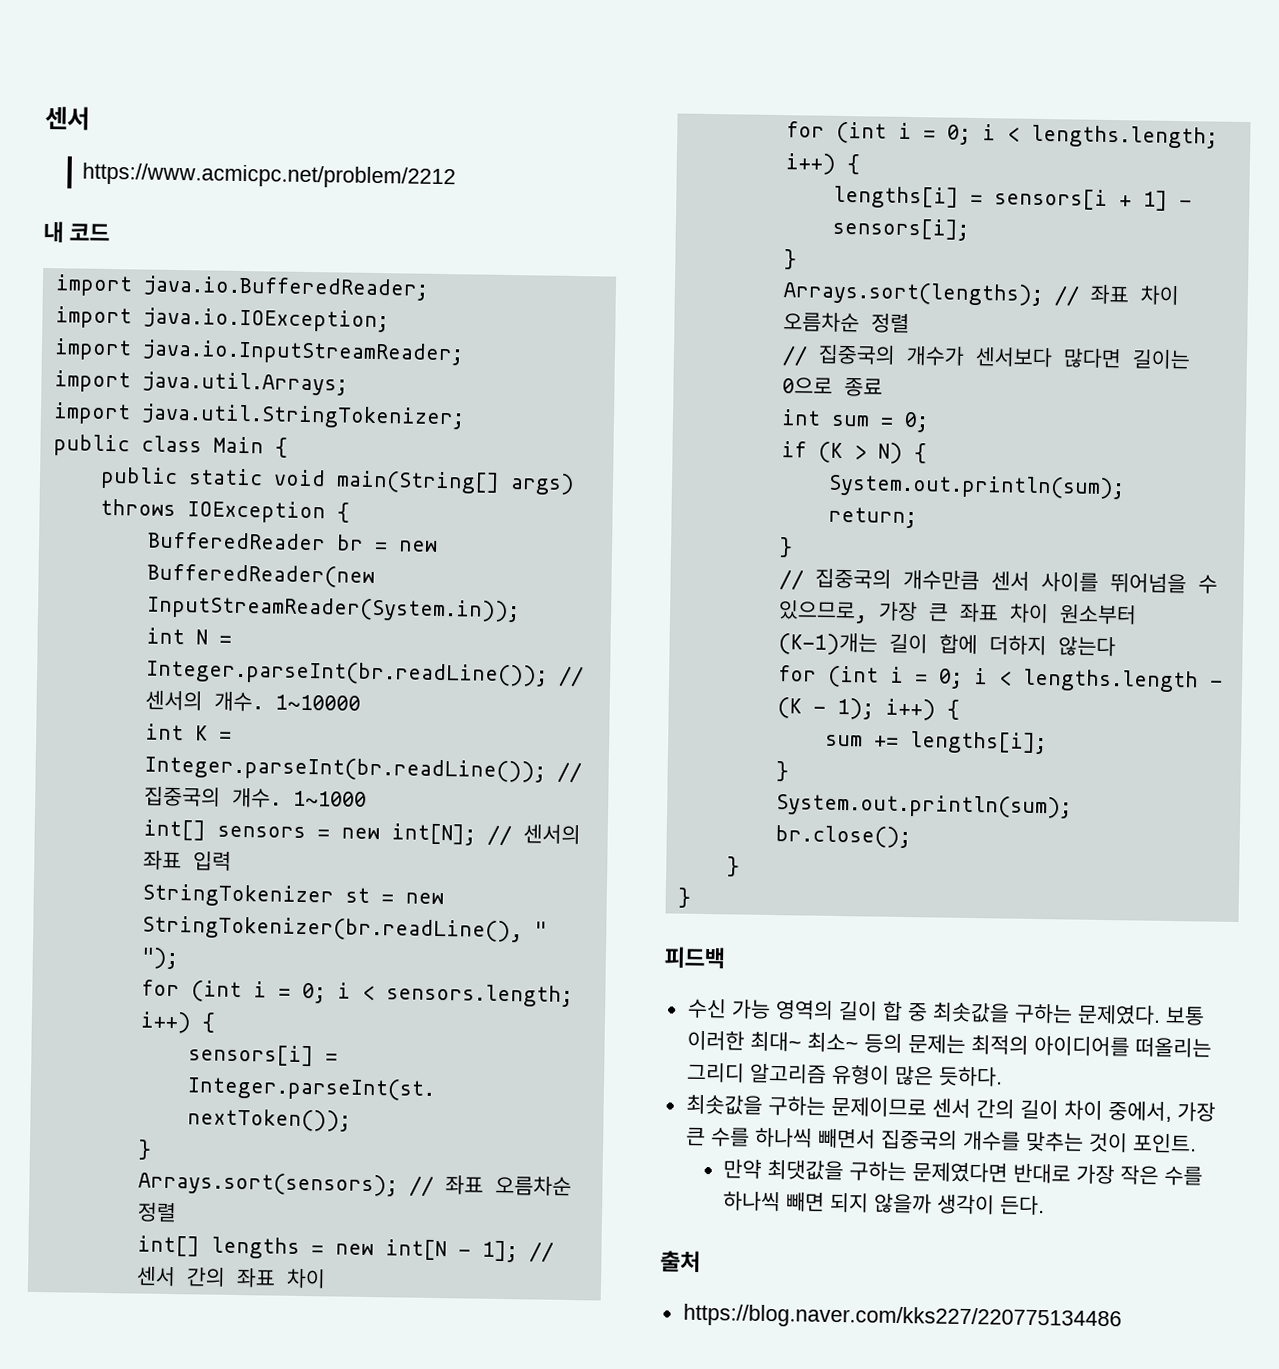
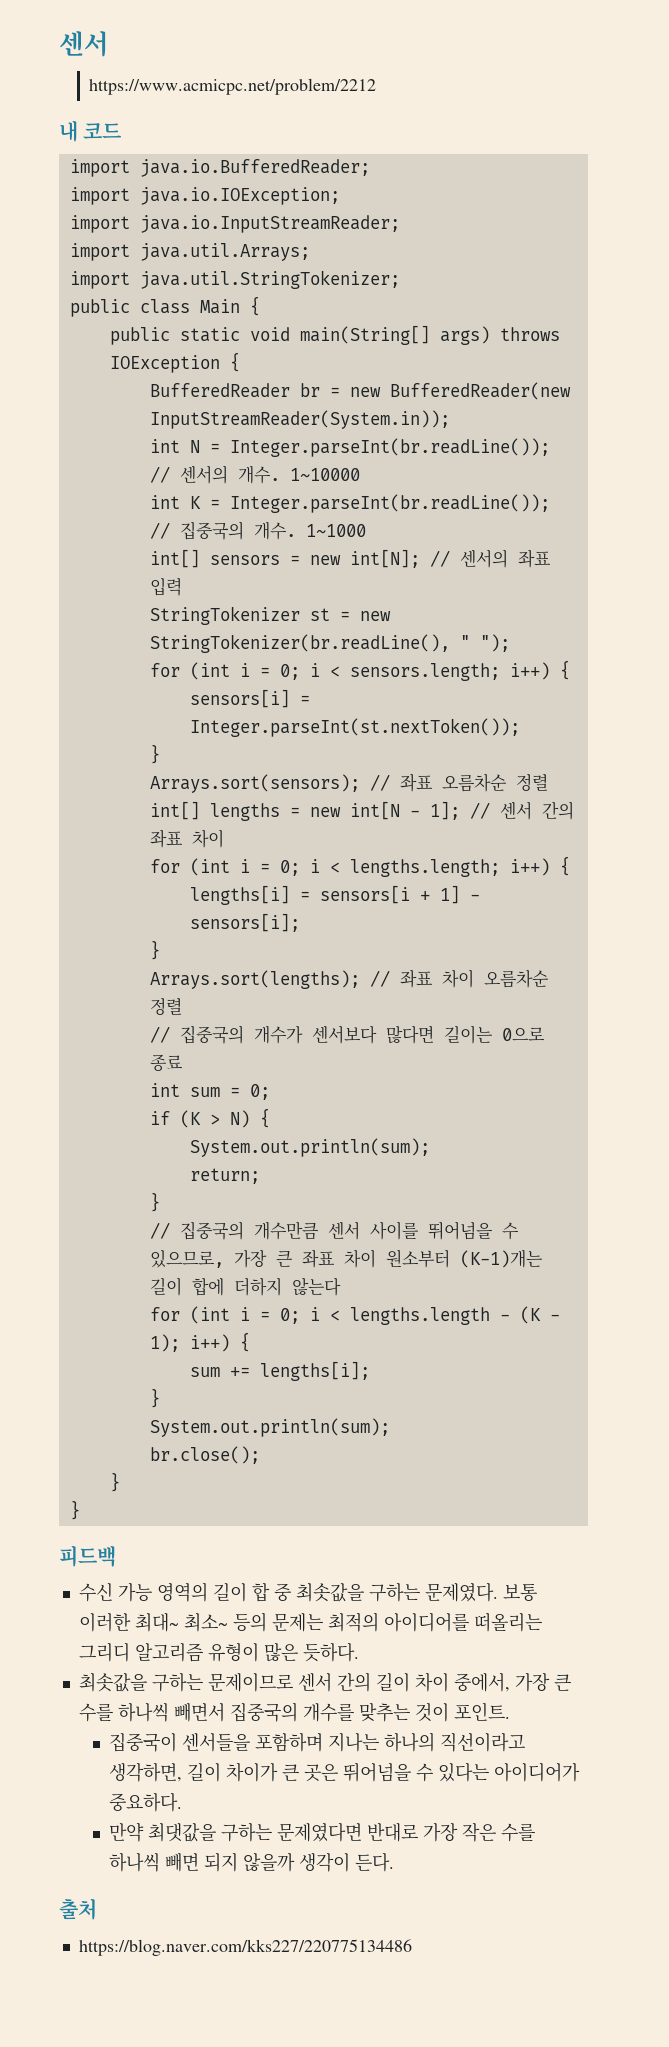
(1197, 1143) none -> [109,1732,526,1752] [109,1762,581,1782] [109,1792,183,1812] // 집중국이 센서들을 포함하며 지나는 하나의 직선이라고 생각하면, 길이 차이가 큰 곳은 뛰어넘을 수 있다는 아이디어가 중요하다.

